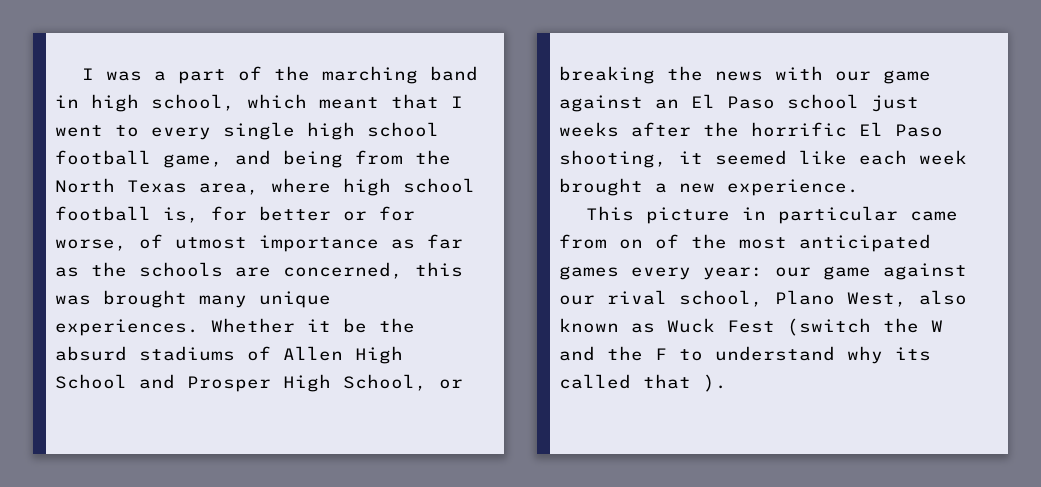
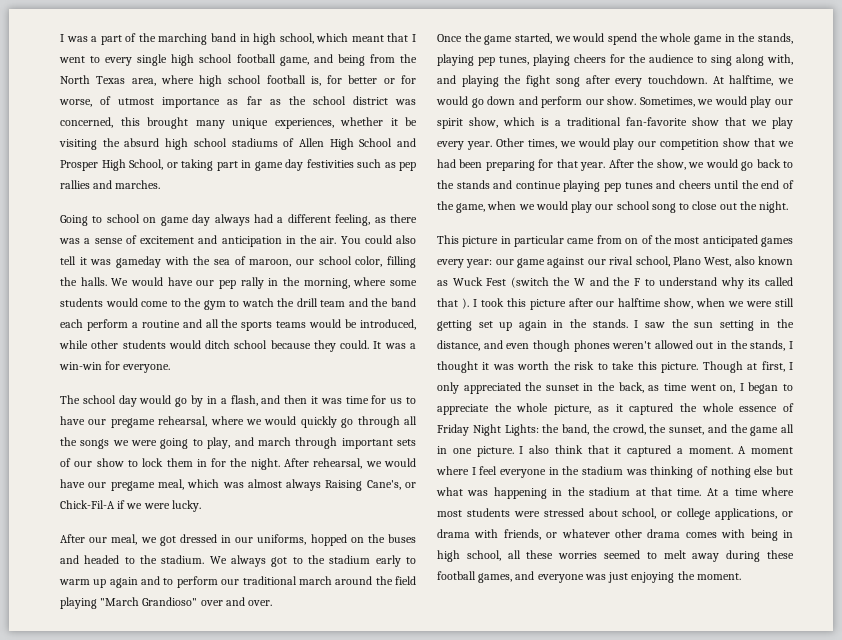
[139,262,271,277] schools are -> [312,96,416,105] school district was
[55,295,91,305] was -> (140, 121) none
[55,318,295,336] experiences. Whether -> [274,117,383,129] experiences, whether
(367, 325) none -> [59,139,97,150] visiting
(127, 353) none -> [165,138,227,150] high school
[559,66,931,84] [559,94,919,112] [559,122,943,137] [559,150,967,168] [559,178,859,196] breaking the news with our game against an El Paso school just weeks after the horrific El Paso shooting, it seemed like each week brought a new experience. -> [181,159,416,171] [60,180,161,189] [60,214,418,226] [59,235,416,247] [60,256,416,268] [60,277,417,289] [60,298,417,310] [60,319,416,331] [59,340,416,352] [59,361,171,373] [60,395,416,407] [60,416,417,428] [60,437,417,449] [60,458,417,470] [60,479,417,491] [60,500,201,512] [60,534,417,546] [60,555,416,567] [59,576,417,588] [60,597,273,609] [437,33,793,45] [437,54,793,66] [437,75,794,87] [436,96,793,108] [437,117,793,129] [437,138,794,150] [437,159,793,171] [437,180,794,192] [437,201,789,213] taking part in game day festivities such as pep rallies and marches. // Going to school on game day always had a different feeling, as there was a sense of excitement and anticipation in the air. You could also tell it was gameday with the sea of maroon, our school color, filling the halls. We would have our pep rally in the morning, where some students would come to the gym to watch the drill team and the band each perform a routine and all the sports teams would be introduced, while other students would ditch school because they could. It was a win-win for everyone. // The school day would go by in a flash, and then it was time for us to have our pregame rehearsal, where we would quickly go through all the songs we were going to play, and march through important sets of our show to lock them in for the night. After rehearsal, we would have our pregame meal, which was almost always Raising Cane's, or Chick-Fil-A if we were lucky. // After our meal, we got dressed in our uniforms, hopped on the buses and headed to the stadium. We always got to the stadium early to warm up again and to perform our traditional march around the field playing "March Grandioso" over and over. // Once the game started, we would spend the whole game in the stands, playing pep tunes, playing cheers for the audience to sing along with, and playing the fight song after every touchdown. At halftime, we would go down and perform our show. Sometimes, we would play our spirit show, which is a traditional fan-favorite show that we play every year. Other times, we would play our competition show that we had been preparing for that year. After the show, we would go back to the stands and continue playing pep tunes and cheers until the end of the game, when we would play our school song to close out the night.
(727, 383) none -> [472,298,794,310] [437,319,794,331] [437,340,793,352] [437,361,793,373] [437,382,794,394] [437,403,794,415] [437,424,794,436] [437,445,793,457] [436,466,793,478] [436,487,794,499] [437,508,793,520] [437,529,793,541] [437,550,794,562] [437,571,741,583] I took this picture after our halftime show, when we were still getting set up again in the stands. I saw the sun setting in the distance, and even though phones weren't allowed out in the stands, I thought it was worth the risk to take this picture. Though at first, I only appreciated the sunset in the back, as time went on, I began to appreciate the whole picture, as it captured the whole essence of Friday Night Lights: the band, the crowd, the sunset, and the game all in one picture. I also think that it captured a moment. A moment where I feel everyone in the stadium was thinking of nothing else but what was happening in the stadium at that time. At a time where most students were stressed about school, or college applications, or drama with friends, or whatever other drama comes with being in high school, all these worries seemed to melt away during these football games, and everyone was just enjoying the moment.

